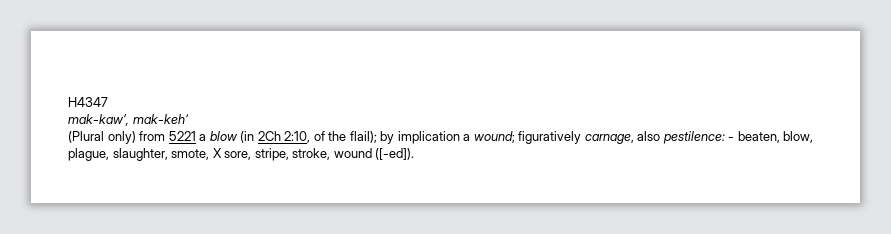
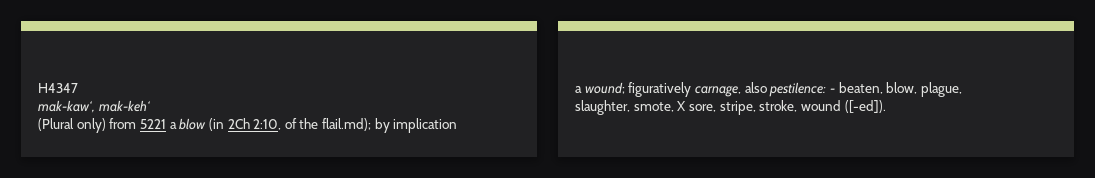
[349,131,377,143] flail); -> [322,118,372,131] flail.md);

